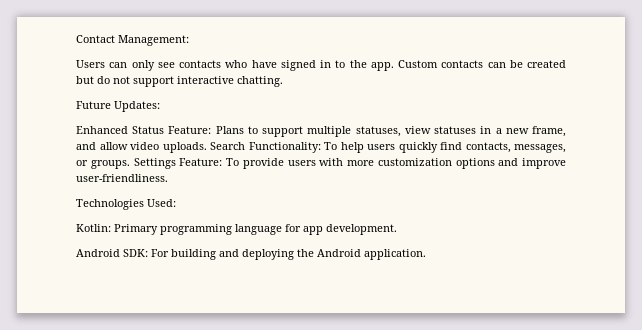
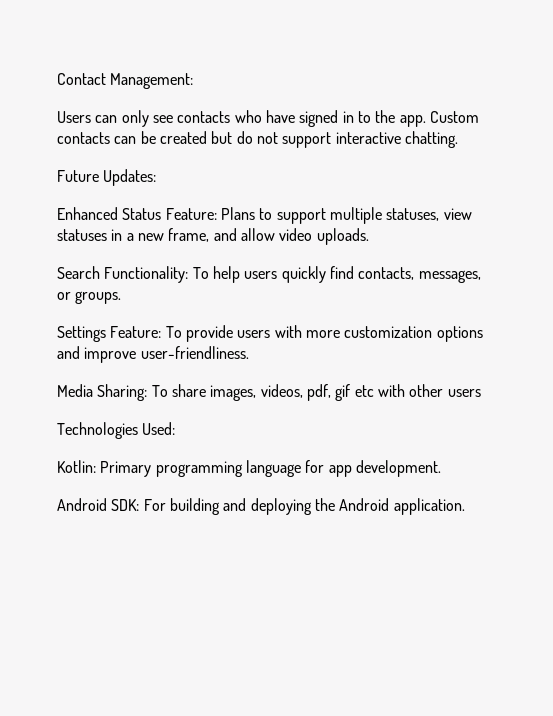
(207, 147) none -> (369, 236) //
(130, 164) none -> (122, 297) //
(168, 178) none -> [57,384,481,401] // Media Sharing: To share images, videos, pdf, gif etc with other users

